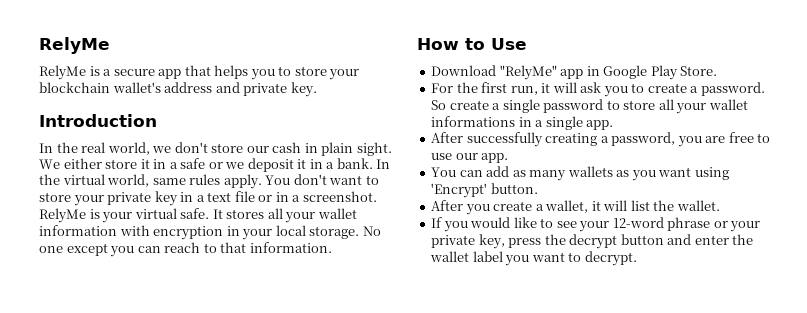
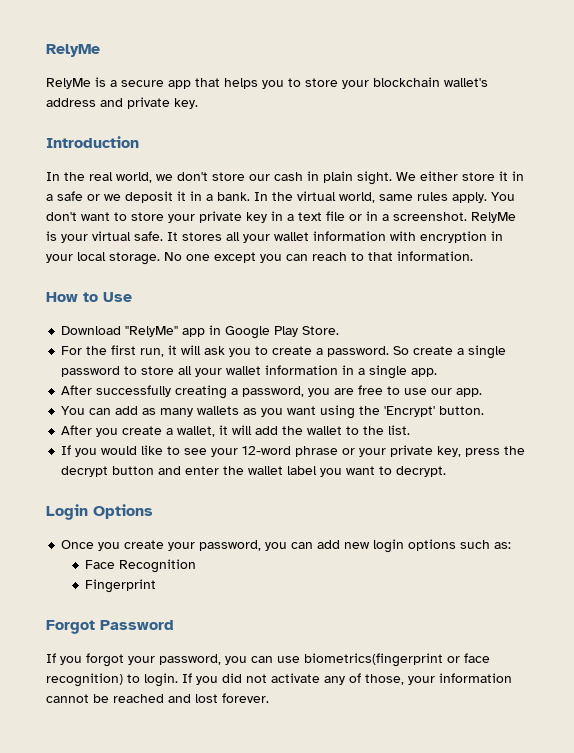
[431,116,516,127] informations -> [265,365,339,375] information
(729, 173) none -> [359,406,381,415] the
[630,200,720,211] list the wallet. -> [255,425,411,435] add the wallet to the list.
(637, 258) none -> [46,504,153,520] [61,539,512,553] [85,559,197,573] [85,579,157,593] [46,620,174,634] [46,653,490,667] [46,673,512,687] [46,693,269,703] // Login Options // Once you create your password, you can add new login options such as: // Face Recognition // Fingerprint // Forgot Password // If you forgot your password, you can use biometrics(fingerprint or face recognition) to login. If you did not activate any of those, your information cannot be reached and lost forever.

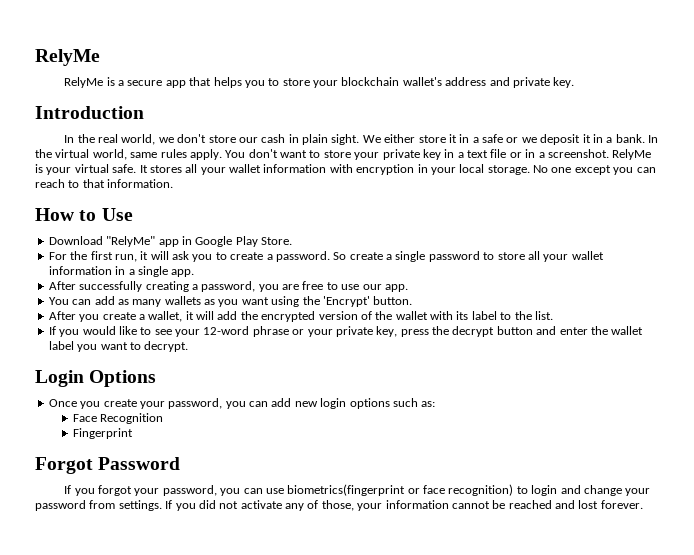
[307,426,343,435] wallet -> [261,311,497,322] encrypted version of the wallet with its label
[144,673,178,687] login. -> [531,485,651,496] [35,500,162,511] login and change your password from settings.

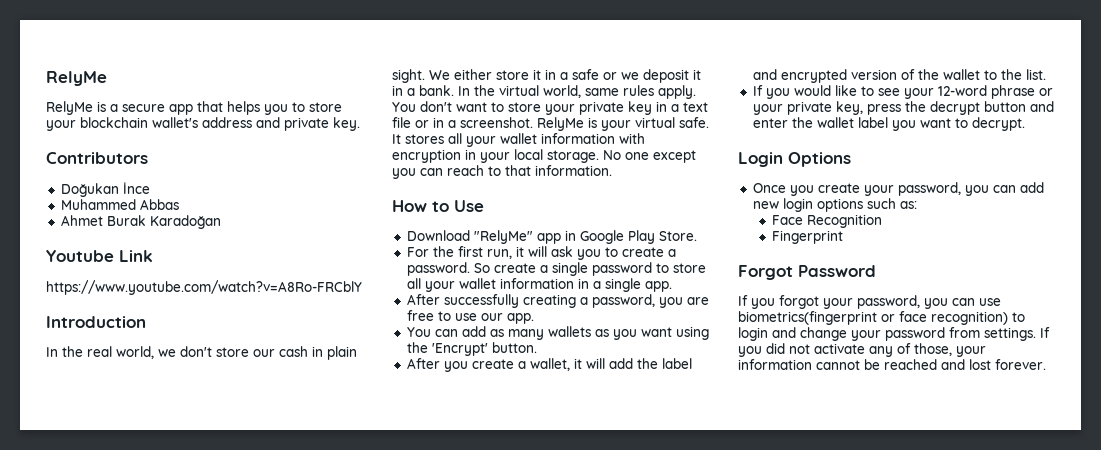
(575, 82) none -> [46,152,148,164] [60,182,150,197] [60,199,179,210] [60,215,221,229] [46,250,153,262] [46,280,362,295] // Contributors // Doğukan İnce // Muhammed Abbas // Ahmet Burak Karadoğan // Youtube Link // https://www.youtube.com/watch?v=A8Ro-FRCblY
(258, 315) none -> [661,358,692,369] [752,69,777,80] label and
[430,311,497,320] with its label -> (980, 74) none

